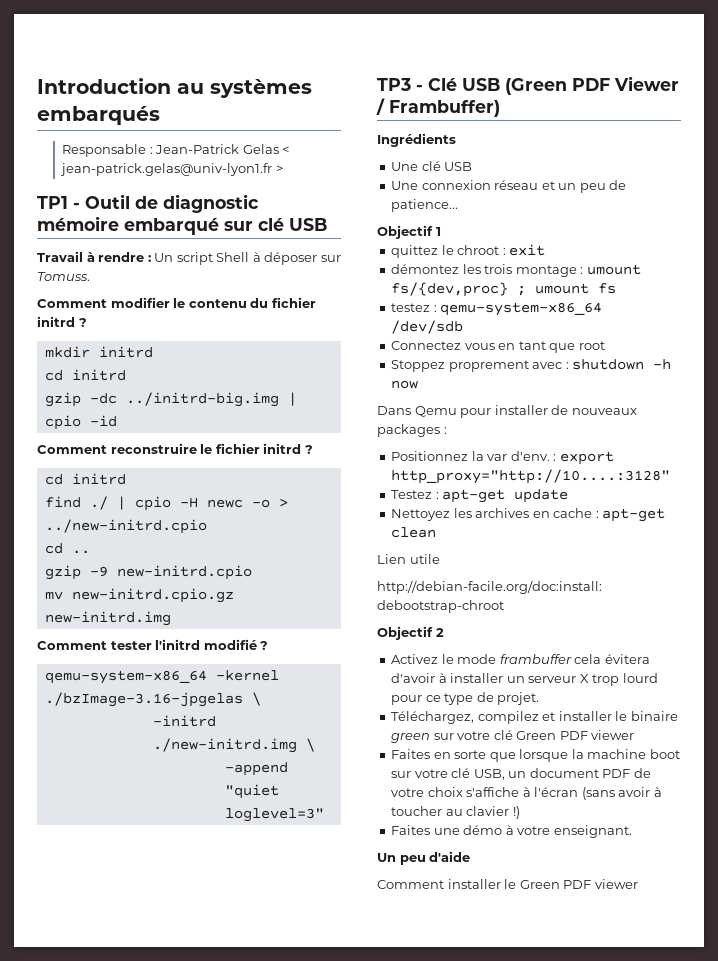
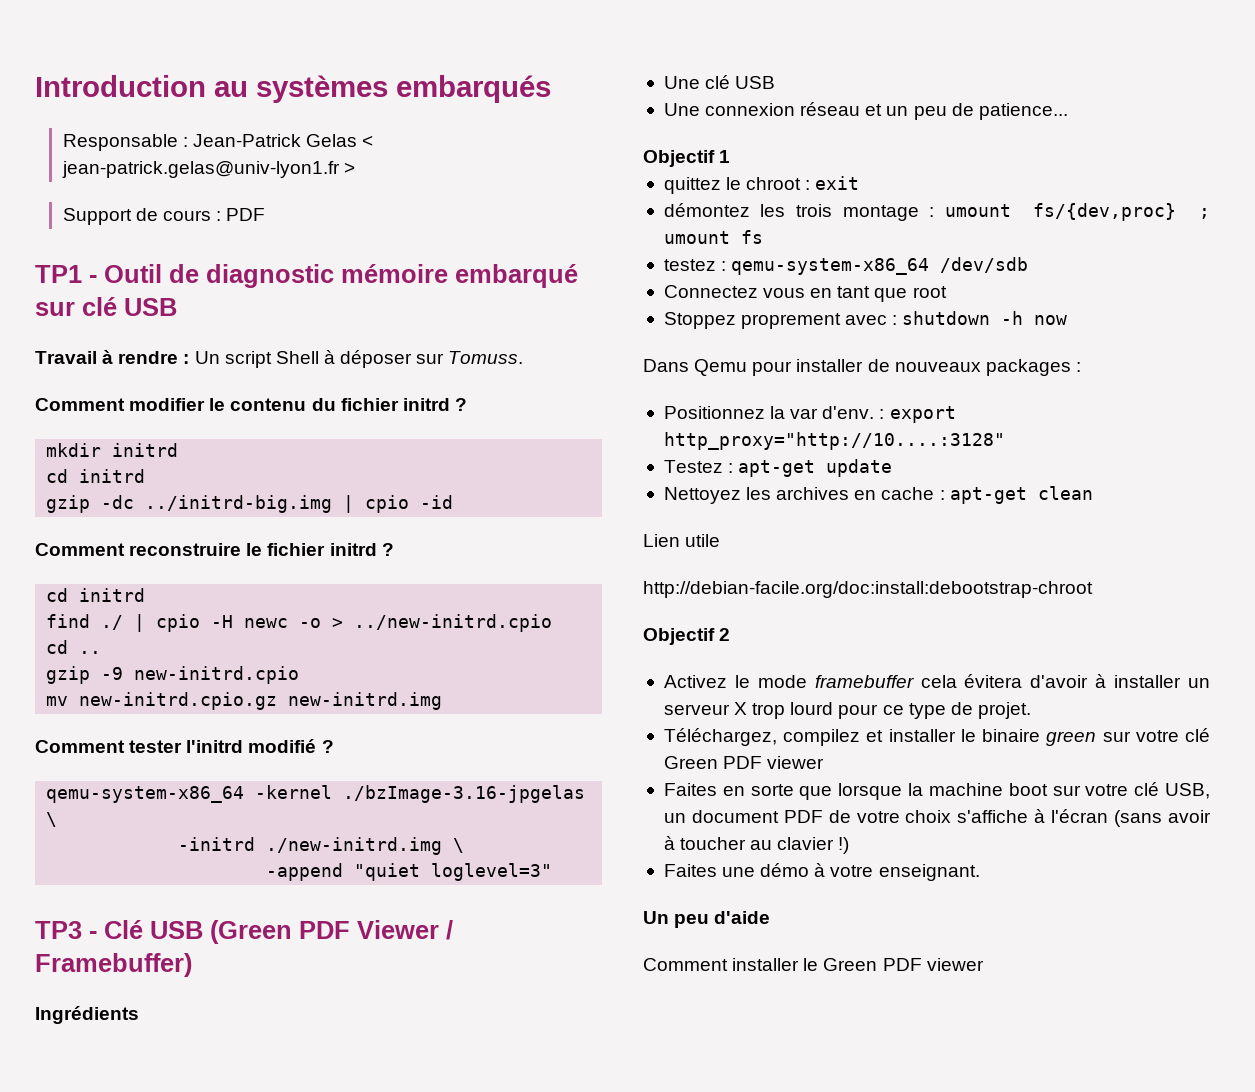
(283, 169) none -> [62,208,266,225] // Support de cours : PDF
[389,100,500,117] Frambuffer) -> [35,953,192,977] Framebuffer)
[499,654,572,664] frambuffer -> [814,675,914,688] framebuffer

